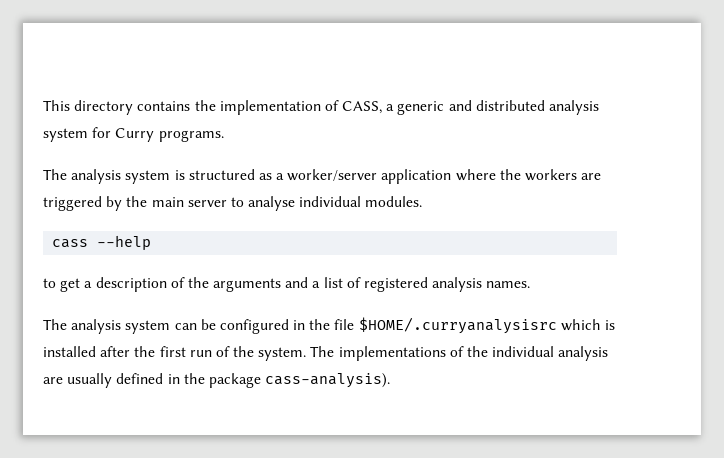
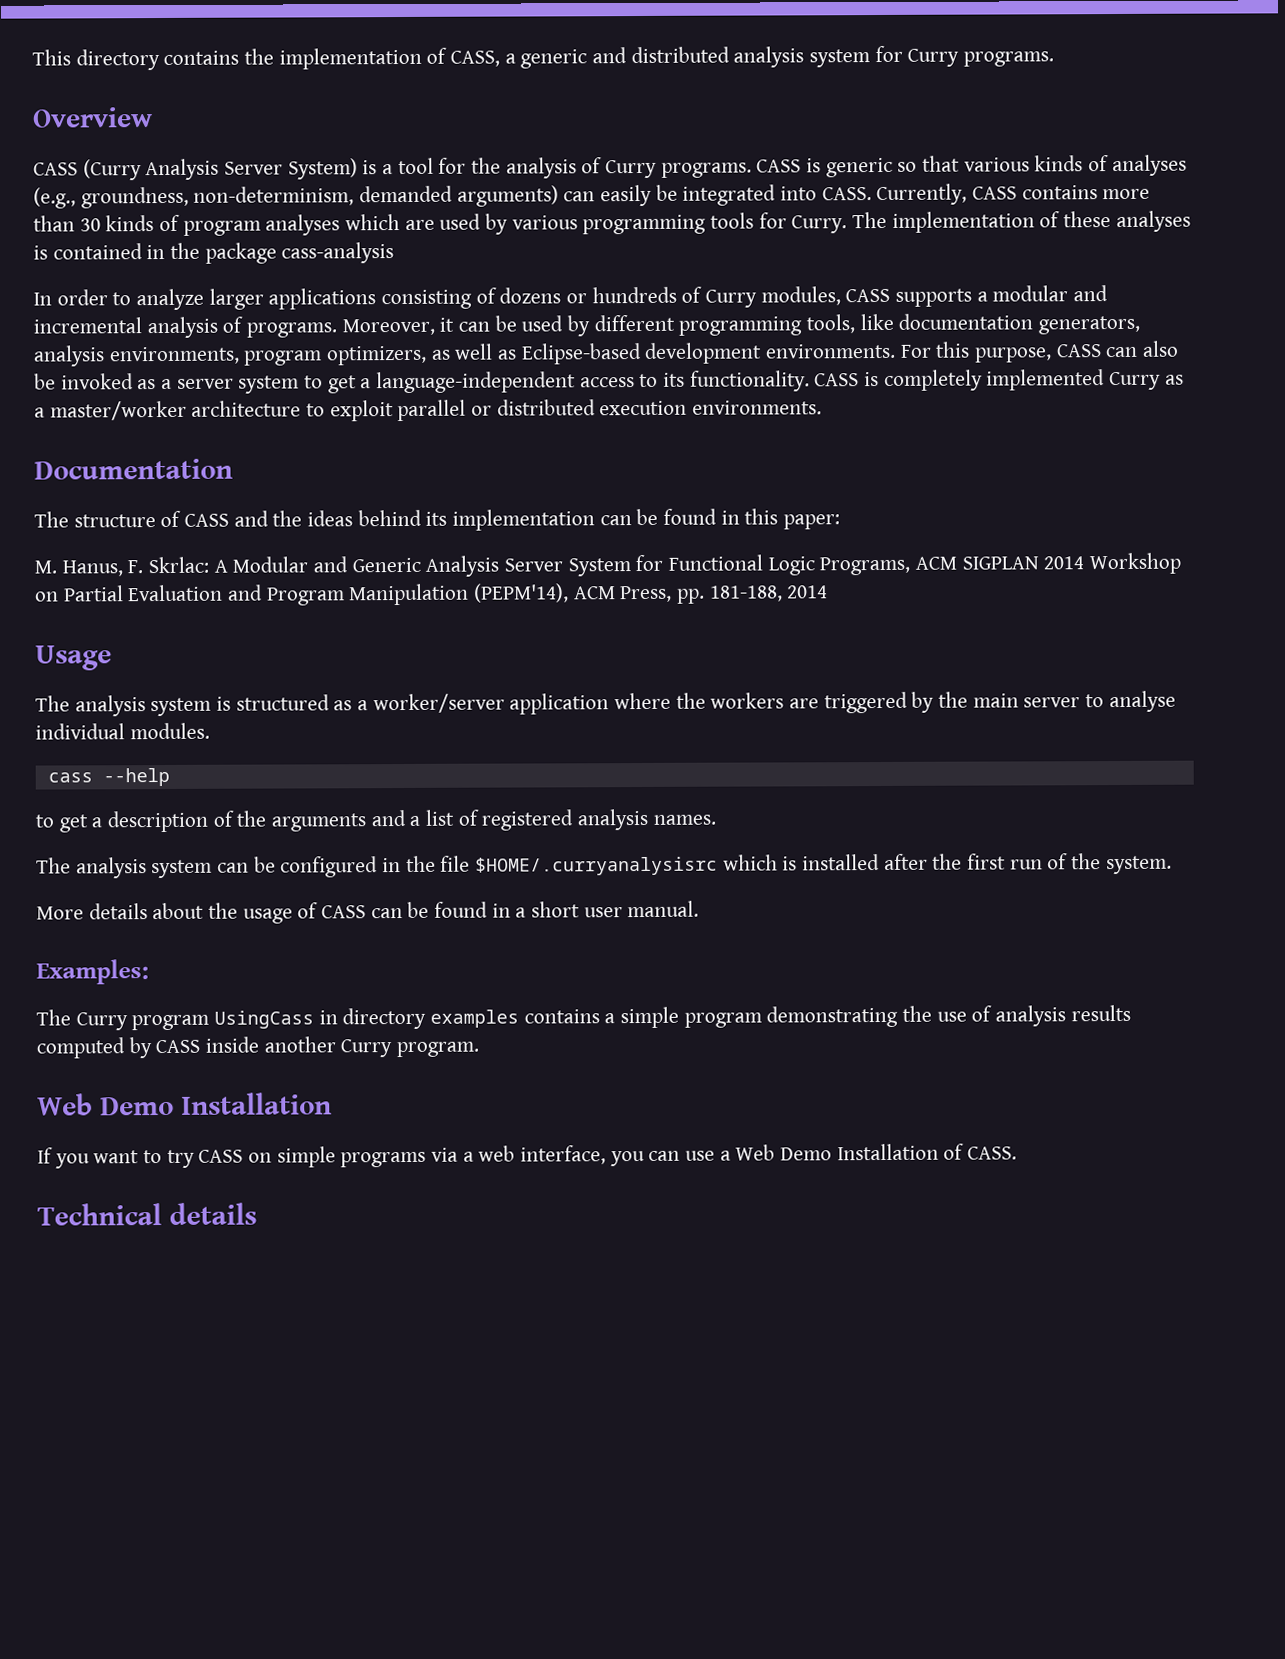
(224, 136) none -> [32,107,153,128] [33,154,1187,181] [33,183,1151,209] [33,210,1191,236] [33,242,395,264] [33,285,1109,311] [33,313,1141,339] [33,340,1180,367] [34,369,1184,394] [34,399,823,422] [34,458,233,480] [34,508,841,531] [34,552,1182,577] [34,583,829,606] [35,645,112,671] // Overview // CASS (Curry Analysis Server System) is a tool for the analysis of Curry programs. CASS is generic so that various kinds of analyses (e.g., groundness, non-determinism, demanded arguments) can easily be integrated into CASS. Currently, CASS contains more than 30 kinds of program analyses which are used by various programming tools for Curry. The implementation of these analyses is contained in the package cass-analysis // In order to analyze larger applications consisting of dozens or hundreds of Curry modules, CASS supports a modular and incremental analysis of programs. Moreover, it can be used by different programming tools, like documentation generators, analysis environments, program optimizers, as well as Eclipse-based development environments. For this purpose, CASS can also be invoked as a server system to get a language-independent access to its functionality. CASS is completely implemented Curry as a master/worker architecture to exploit parallel or distributed execution environments. // Documentation // The structure of CASS and the ideas behind its implementation can be found in this paper: // M. Hanus, F. Skrlac: A Modular and Generic Analysis Server System for Functional Logic Programs, ACM SIGPLAN 2014 Workshop on Partial Evaluation and Program Manipulation (PEPM'14), ACM Press, pp. 181-188, 2014 // Usage
[310,346,609,361] [43,373,391,388] The implementations of the individual analysis are usually defined in the package cass-analysis). -> [36,900,700,924] [36,959,149,985] [36,1004,1131,1031] [36,1036,480,1059] [37,1092,332,1116] [37,1143,1018,1169] [37,1202,257,1226] // More details about the usage of CASS can be found in a short user manual. // Examples: // The Curry program UsingCass in directory examples contains a simple program demonstrating the use of analysis results computed by CASS inside another Curry program. // Web Demo Installation // If you want to try CASS on simple programs via a web interface, you can use a Web Demo Installation of CASS. // Technical details

